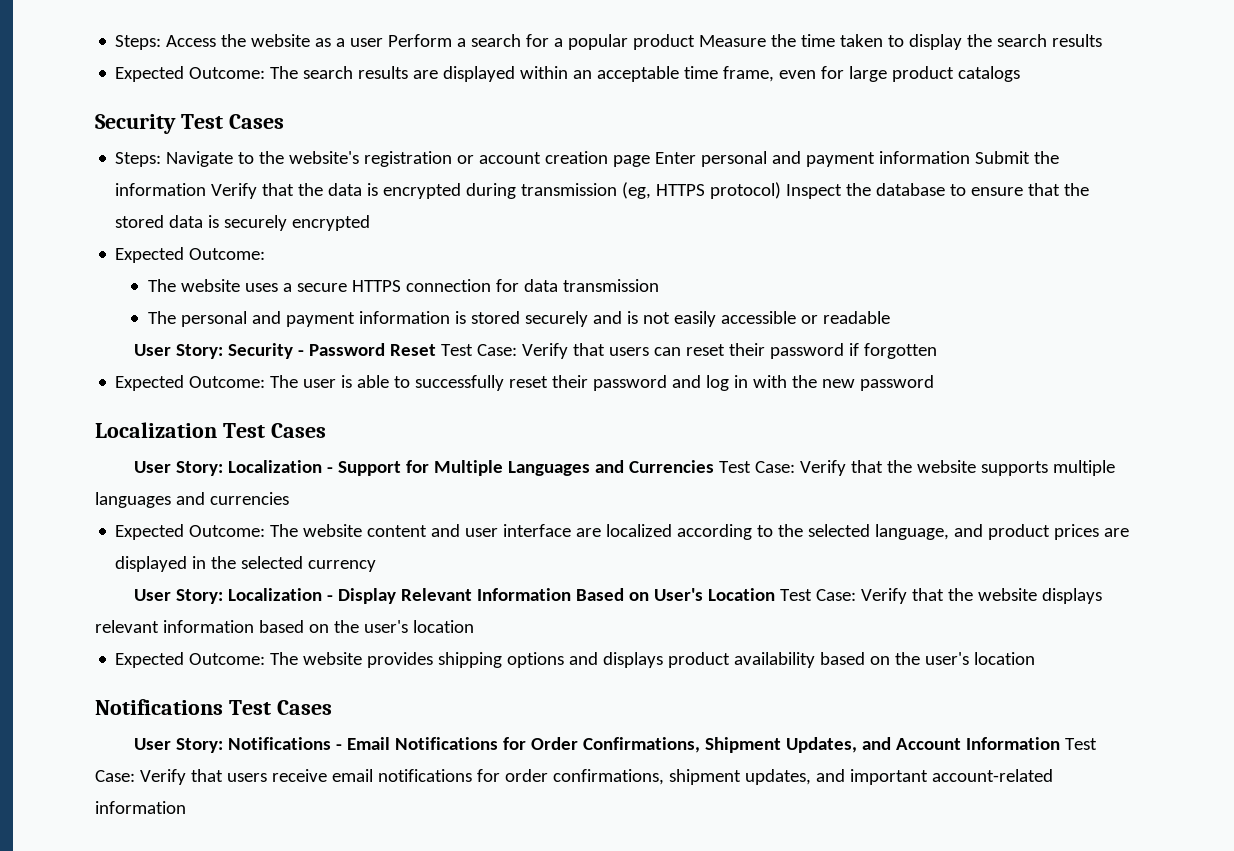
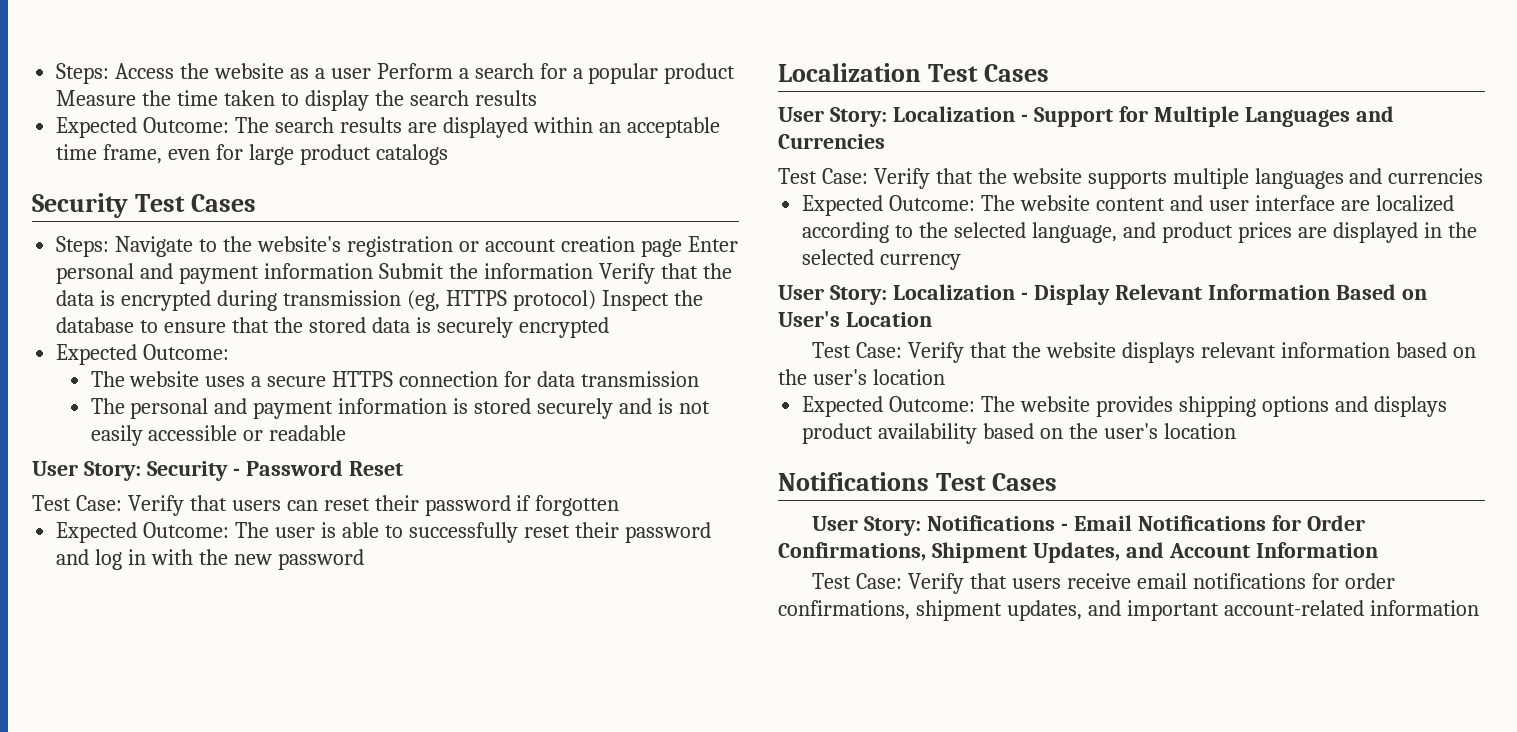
(436, 350) none -> (403, 468) //
(714, 466) none -> (885, 141) //
(775, 594) none -> (932, 319) //
(1060, 743) none -> (1378, 550) //

